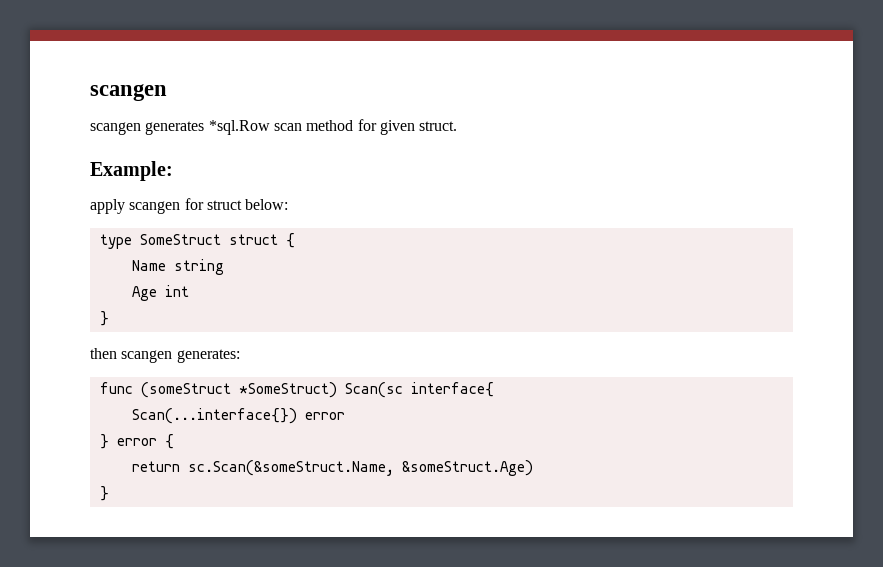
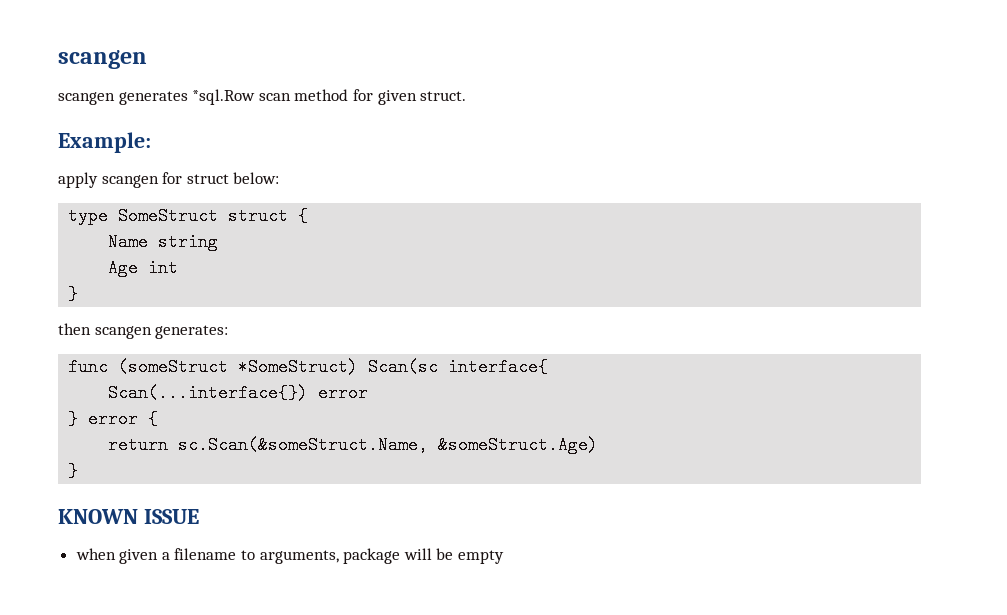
(109, 493) none -> [58,509,199,524] [75,548,505,564] // KNOWN ISSUE // when given a filename to arguments, package will be empty

